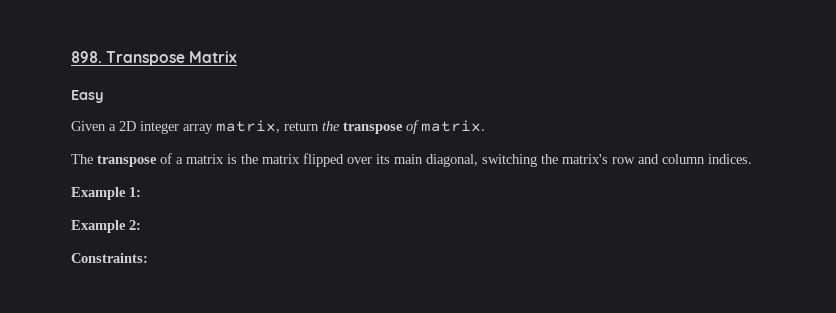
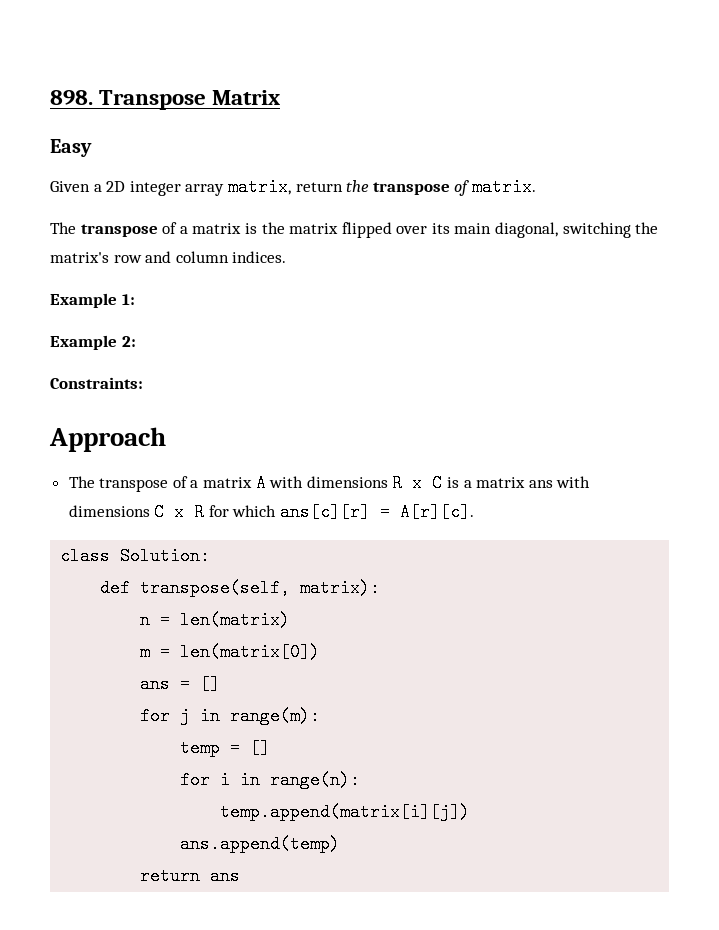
(148, 258) none -> [49,427,166,452] [68,474,591,492] [68,503,475,521] [60,547,211,565] [100,579,381,597] [140,611,291,629] [140,643,321,661] [140,675,221,693] [140,707,321,725] [180,739,271,757] [180,771,361,789] [220,803,471,821] [180,835,341,853] [140,867,241,885] // Approach // The transpose of a matrix A with dimensions R x C is a matrix ans with dimensions C x R for which ans[c][r] = A[r][c]. // class Solution: // def transpose(self, matrix): // n = len(matrix) // m = len(matrix[0]) // ans = [] // for j in range(m): // temp = [] // for i in range(n): // temp.append(matrix[i][j]) // ans.append(temp) // return ans

